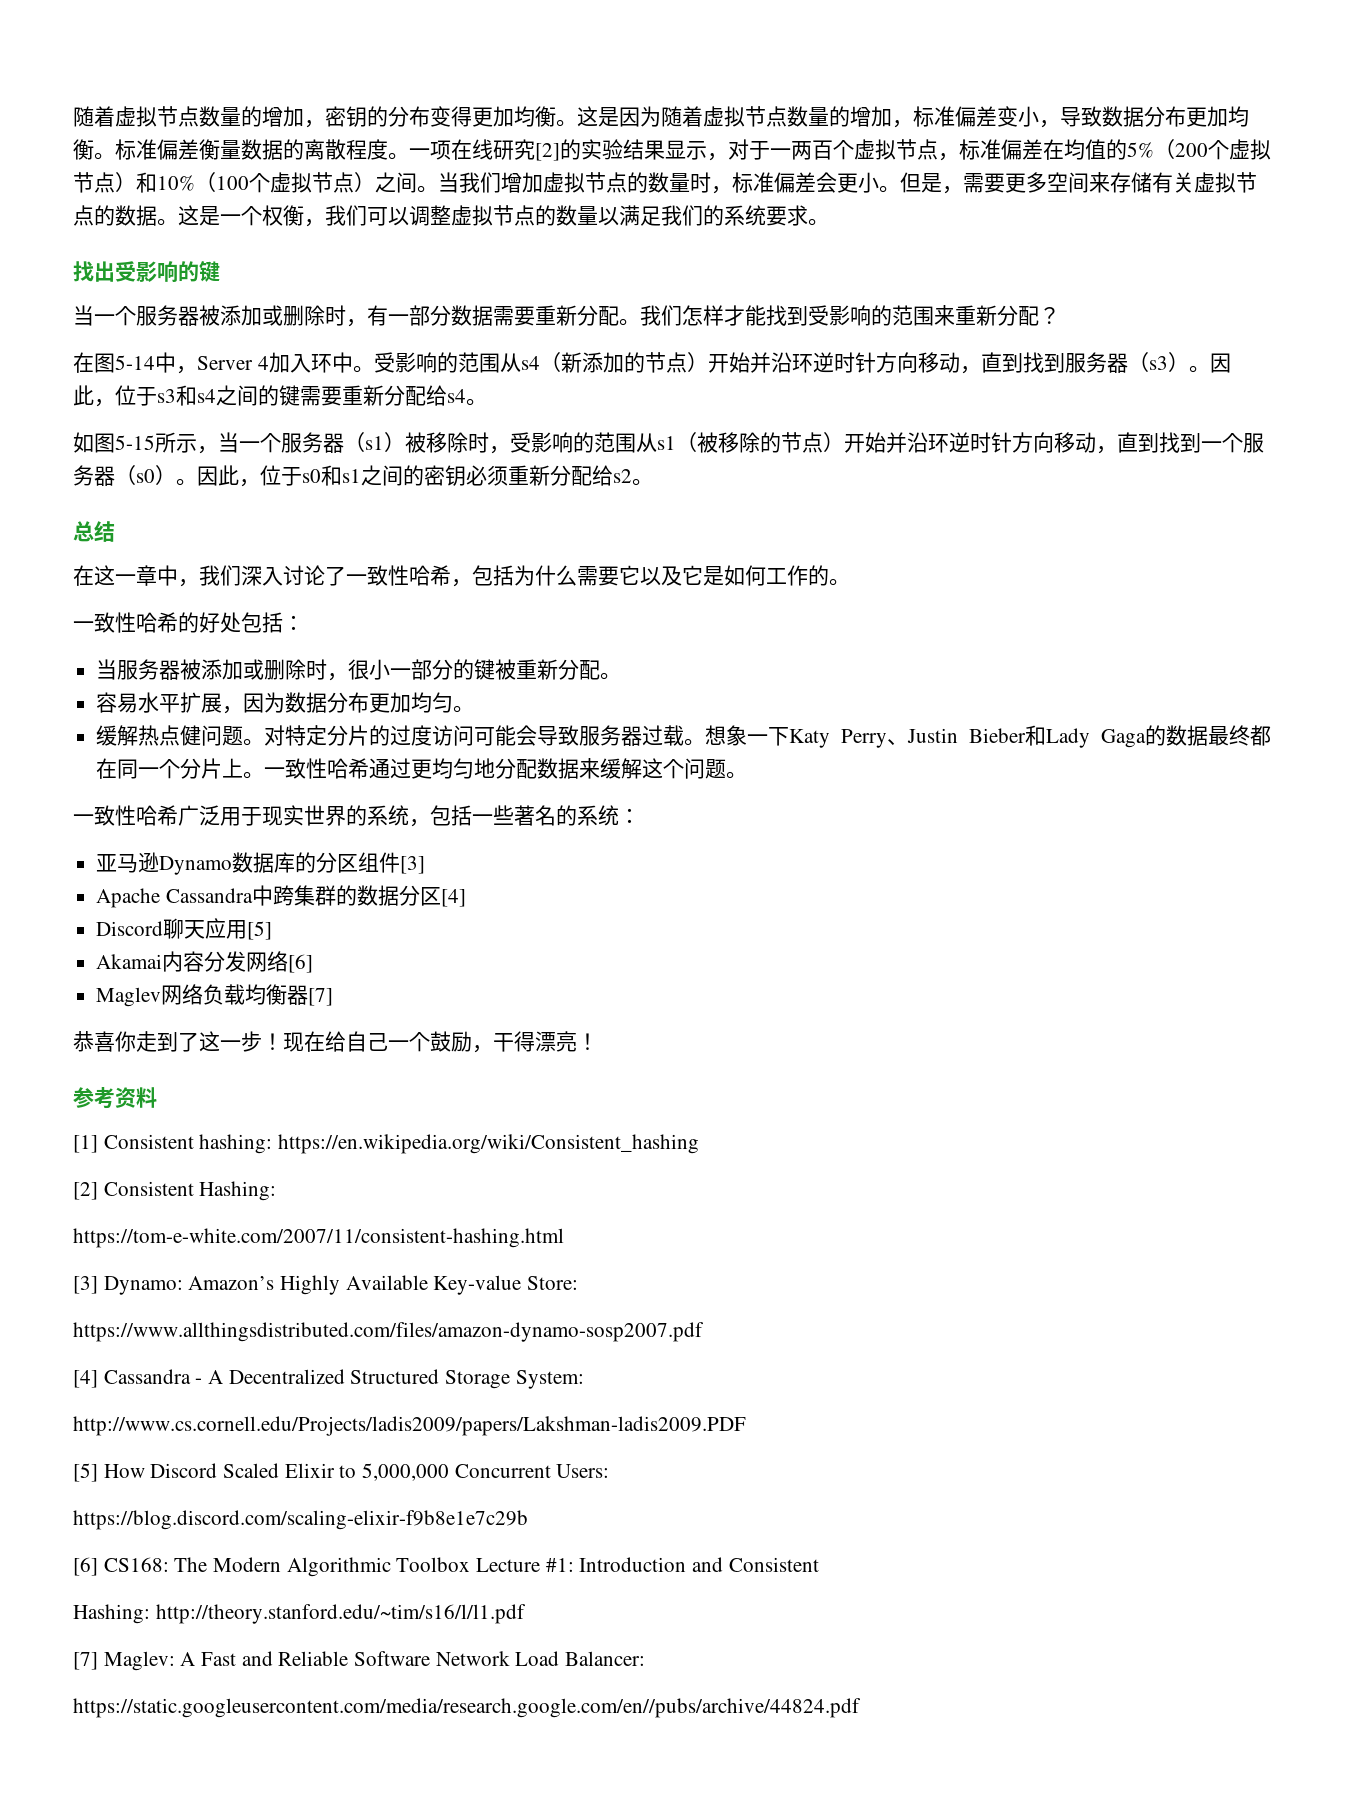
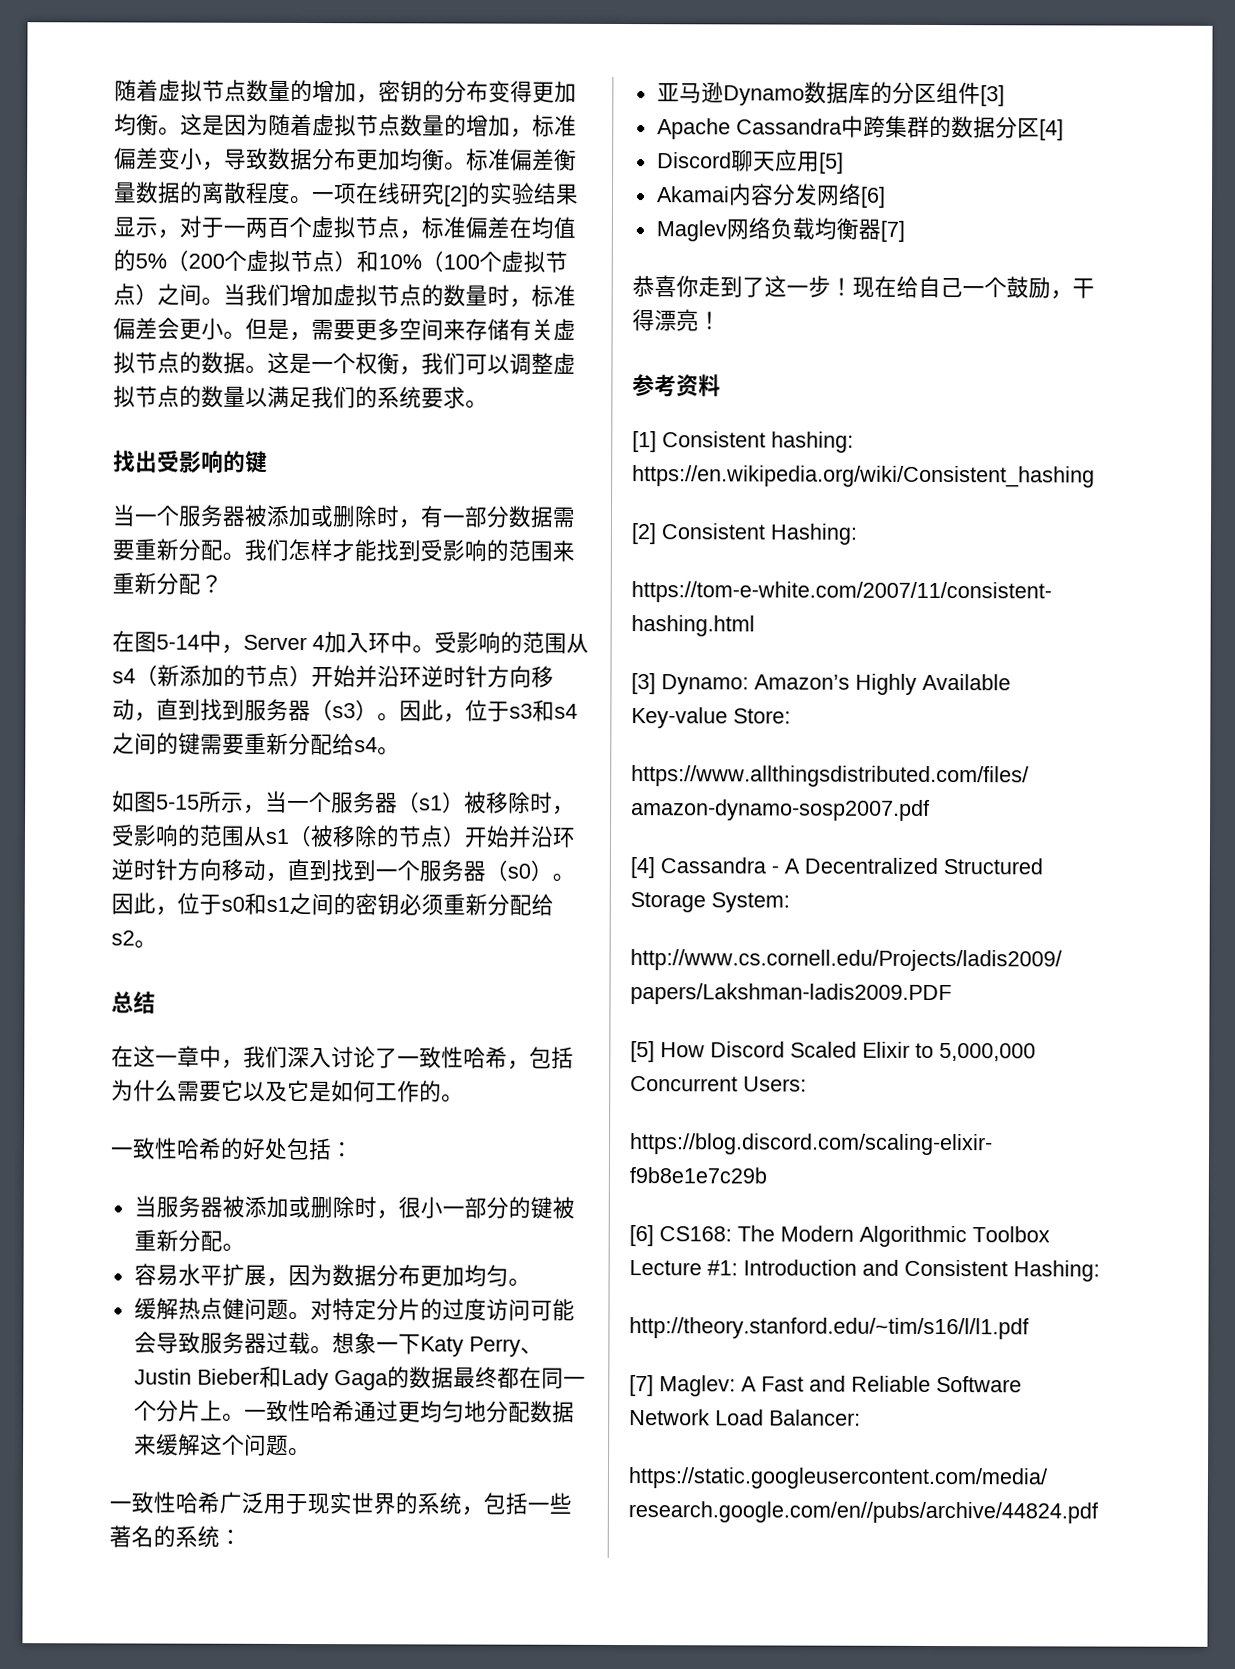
[73,1604,150,1624] // Hashing: -> [1013,1260,1100,1282] Hashing: //

